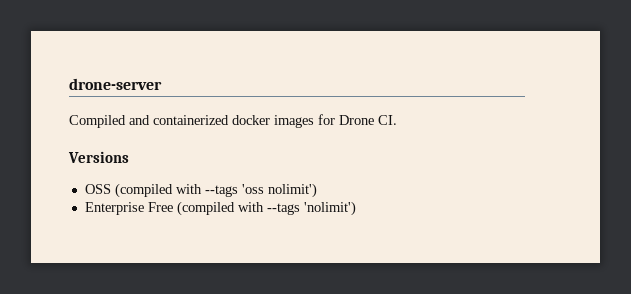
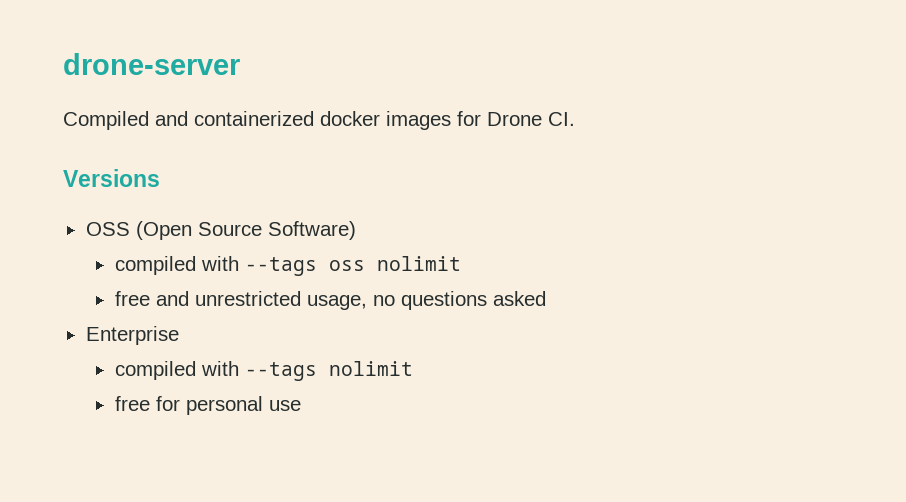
[114,183,317,198] [84,201,356,216] (compiled with --tags 'oss nolimit') // Enterprise Free (compiled with --tags 'nolimit') -> [135,221,356,240] [114,256,461,276] [114,291,546,310] [85,326,179,345] [114,361,413,381] [114,396,301,415] (Open Source Software) // compiled with --tags oss nolimit // free and unrestricted usage, no questions asked // Enterprise // compiled with --tags nolimit // free for personal use

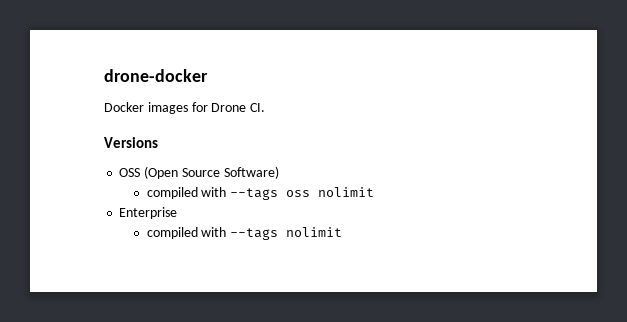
[63,53,240,75] [63,111,380,130] drone-server // Compiled and containerized docker -> [104,69,208,82] [104,102,144,112] drone-docker // Docker
[114,291,546,310] // free and unrestricted usage, no questions asked -> (375, 192) none
[114,396,301,415] // free for personal use -> (343, 232) none

